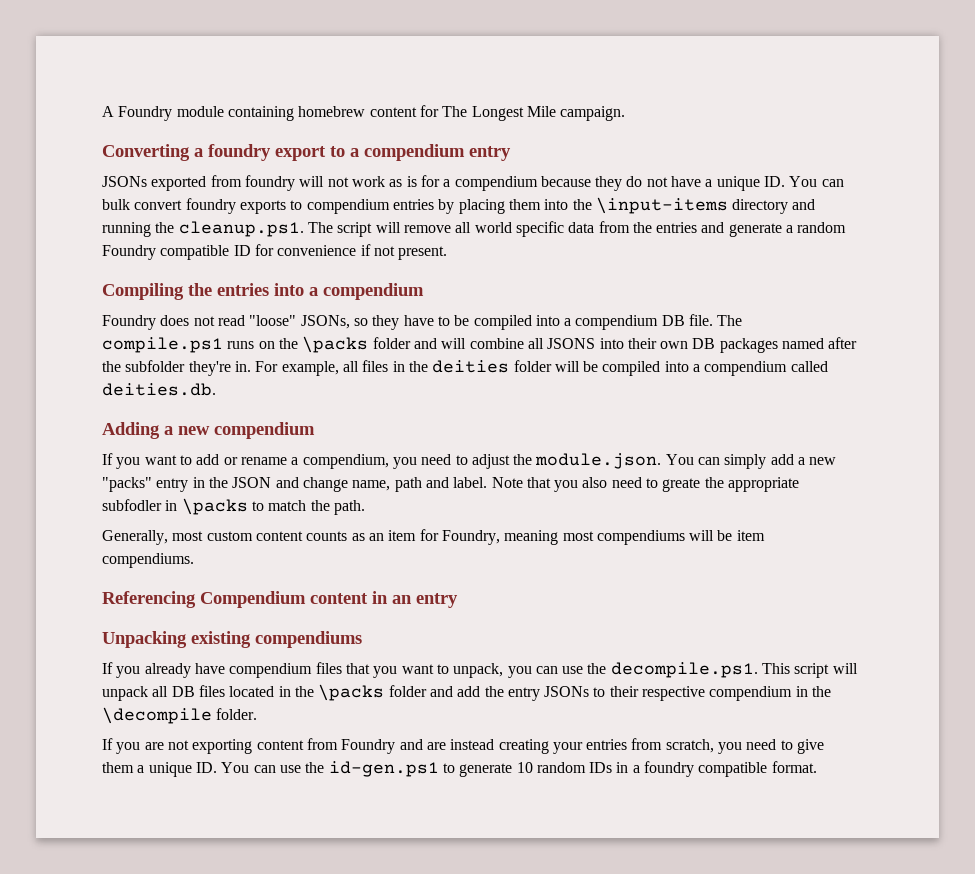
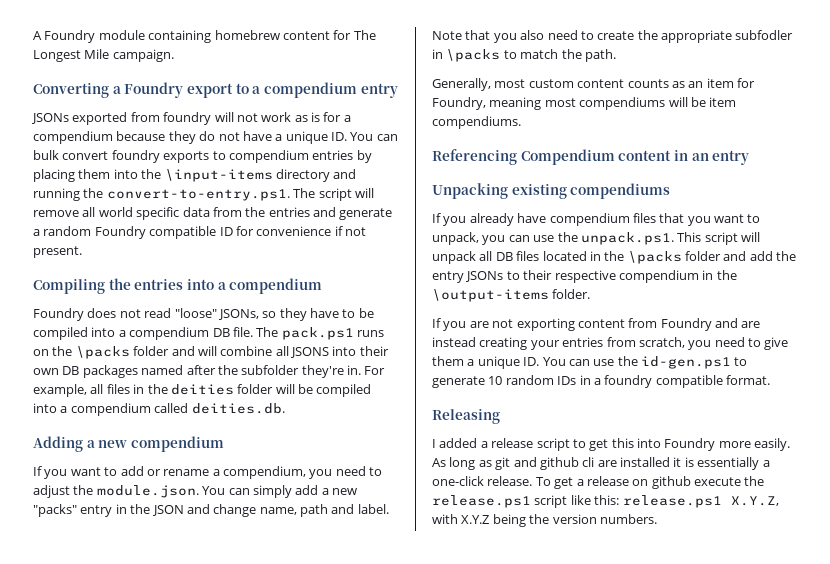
[208,144,271,161] foundry -> [124,82,184,98] Foundry
[178,221,304,237] cleanup.ps1. -> [106,189,290,201] convert-to-entry.ps1.
[102,337,223,353] compile.ps1 -> [281,327,354,340] pack.ps1
[662,478,701,492] greate -> [597,31,635,40] create
[610,662,758,678] decompile.ps1. -> [580,232,674,245] unpack.ps1.
[102,707,212,724] \decompile -> [432,289,549,302] \output-items
(817, 767) none -> [432,409,500,424] [432,438,791,451] [432,457,770,470] [432,476,765,489] [432,495,779,508] [432,514,657,527] // Releasing // I added a release script to get this into Foundry more easily. As long as git and github cli are installed it is essentially a one-click release. To get a release on github execute the release.ps1 script like this: release.ps1 X.Y.Z, with X.Y.Z being the version numbers.

